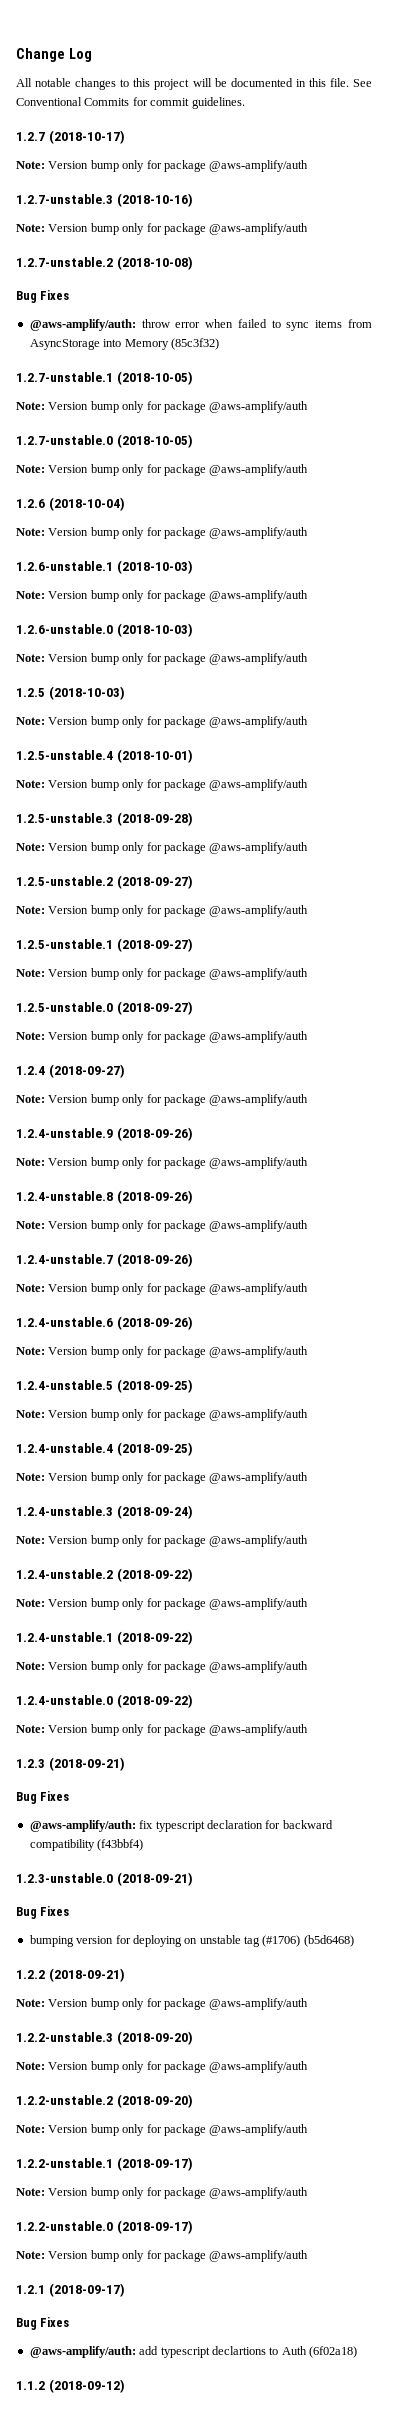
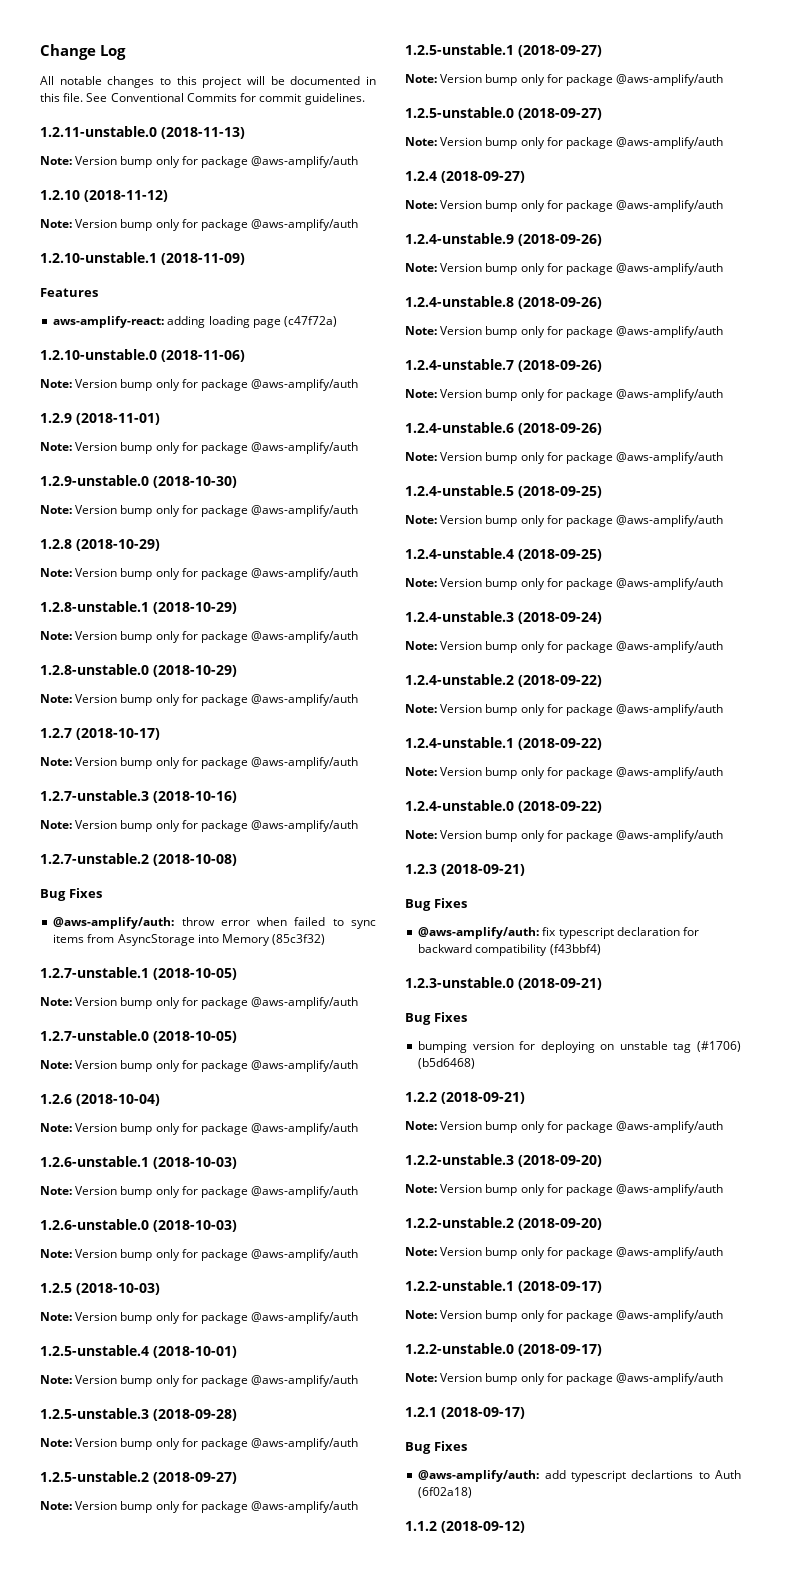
(245, 103) none -> [40,126,245,139] [40,156,359,168] [40,190,168,202] [40,219,359,231] [40,252,245,265] [40,288,98,297] [53,316,338,328] [40,349,245,362] [40,379,359,391] [40,413,160,425] [40,442,359,454] [40,475,237,488] [40,505,359,517] [40,539,160,551] [40,568,359,580] [40,601,237,614] [40,631,359,643] [40,664,237,677] [40,694,359,706] // 1.2.11-unstable.0 (2018-11-13) // Note: Version bump only for package @aws-amplify/auth // 1.2.10 (2018-11-12) // Note: Version bump only for package @aws-amplify/auth // 1.2.10-unstable.1 (2018-11-09) // Features // aws-amplify-react: adding loading page (c47f72a) // 1.2.10-unstable.0 (2018-11-06) // Note: Version bump only for package @aws-amplify/auth // 1.2.9 (2018-11-01) // Note: Version bump only for package @aws-amplify/auth // 1.2.9-unstable.0 (2018-10-30) // Note: Version bump only for package @aws-amplify/auth // 1.2.8 (2018-10-29) // Note: Version bump only for package @aws-amplify/auth // 1.2.8-unstable.1 (2018-10-29) // Note: Version bump only for package @aws-amplify/auth // 1.2.8-unstable.0 (2018-10-29) // Note: Version bump only for package @aws-amplify/auth

